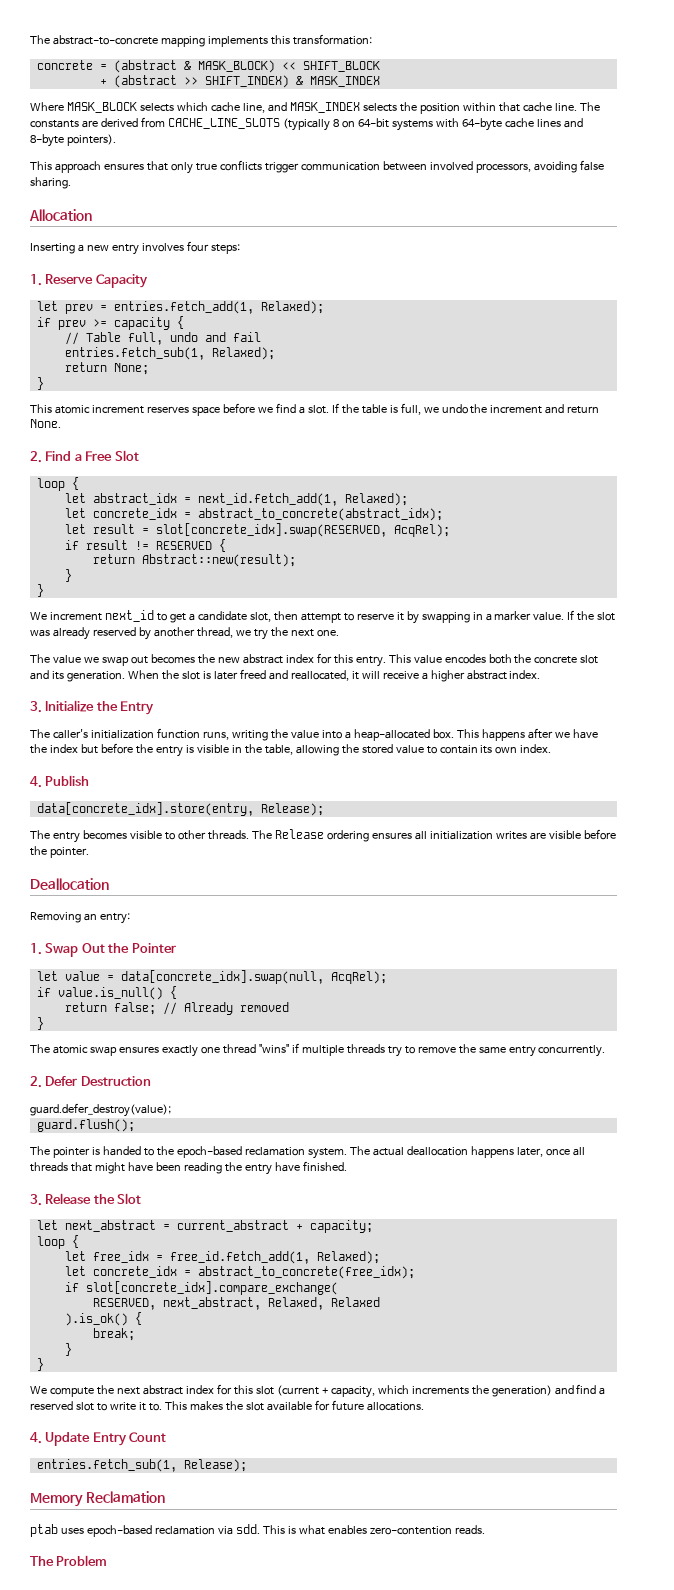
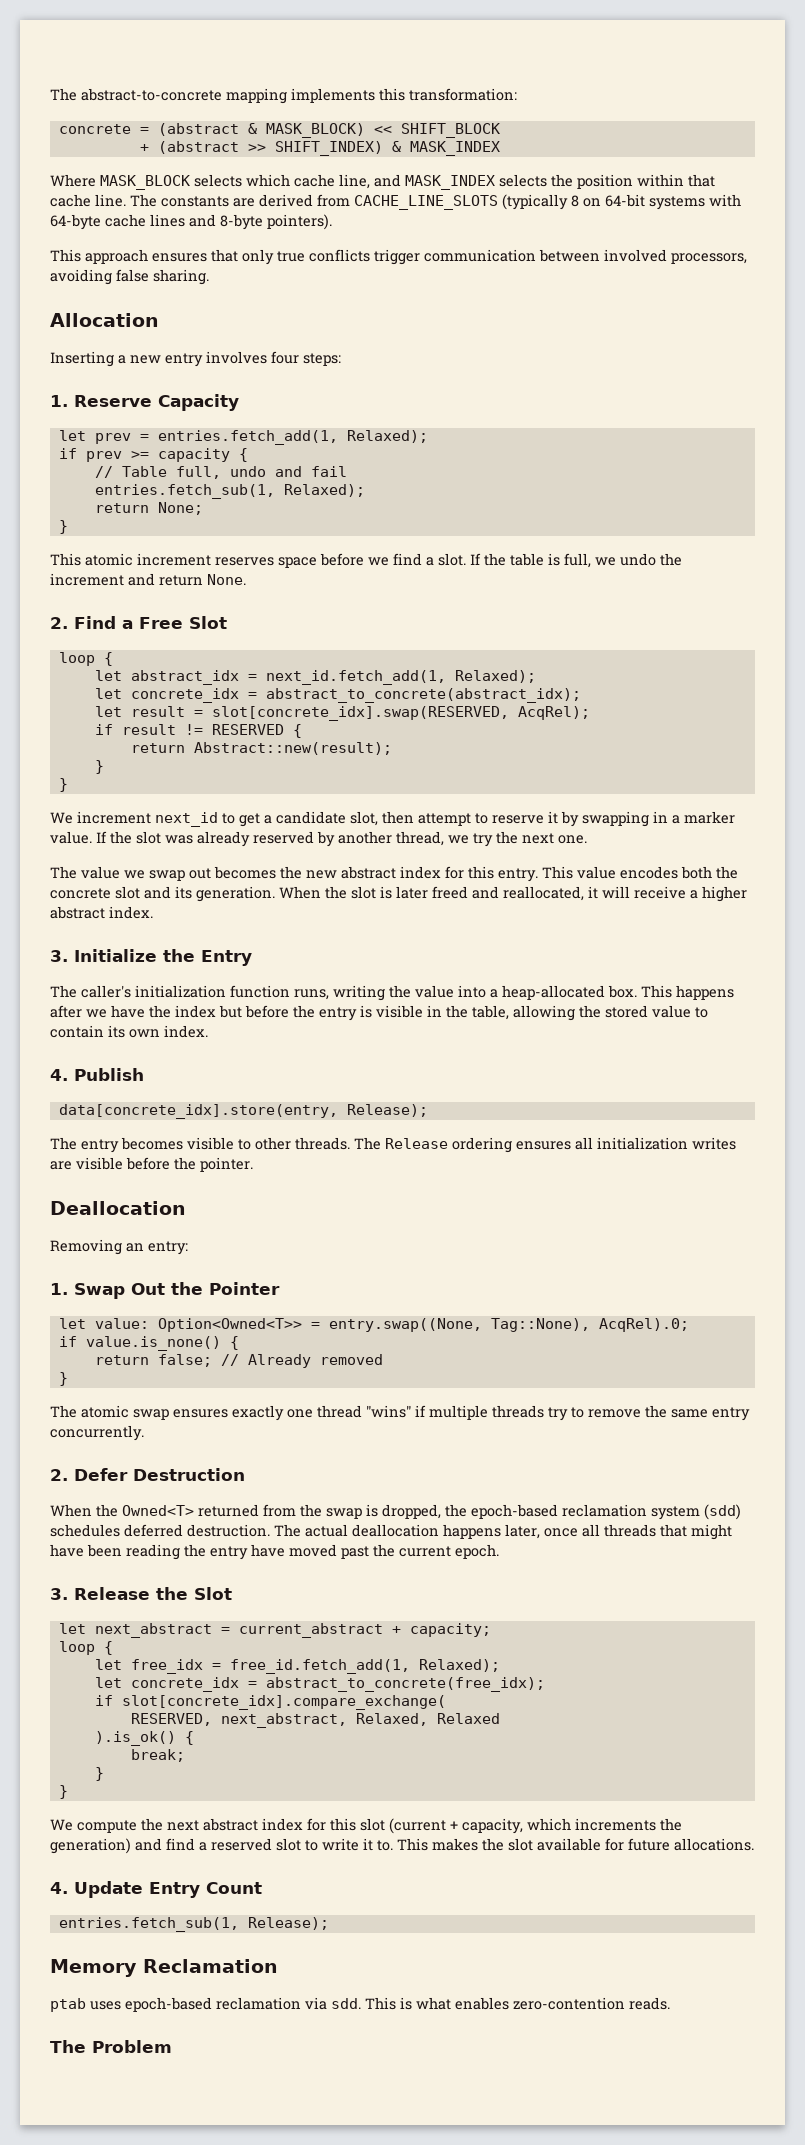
[64,970,387,984] [36,987,163,1000] value = data[concrete_idx].swap(null, AcqRel); // if value.is_null() -> [94,1318,689,1332] [58,1336,221,1351] value: Option<Owned<T>> = entry.swap((None, Tag::None), AcqRel).0; // if value.is_none()
[30,1103,171,1117] [36,1119,135,1132] [30,1146,347,1159] guard.defer_destroy(value); // guard.flush(); // The pointer is handed to the epoch-based reclamation system. -> [50,1504,741,1520] [50,1524,270,1537] When the Owned<T> returned from the swap is dropped, the epoch-based reclamation system (sdd) schedules deferred destruction.
[302,1161,347,1171] finished. -> [289,1544,499,1559] moved past the current epoch.

